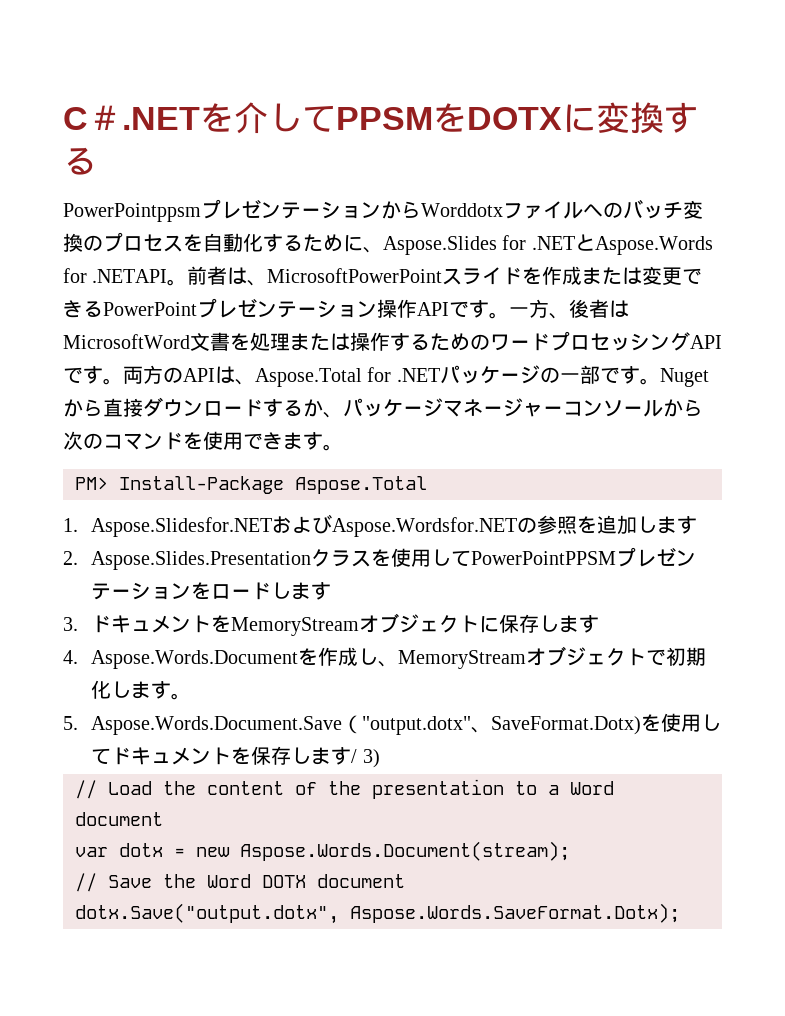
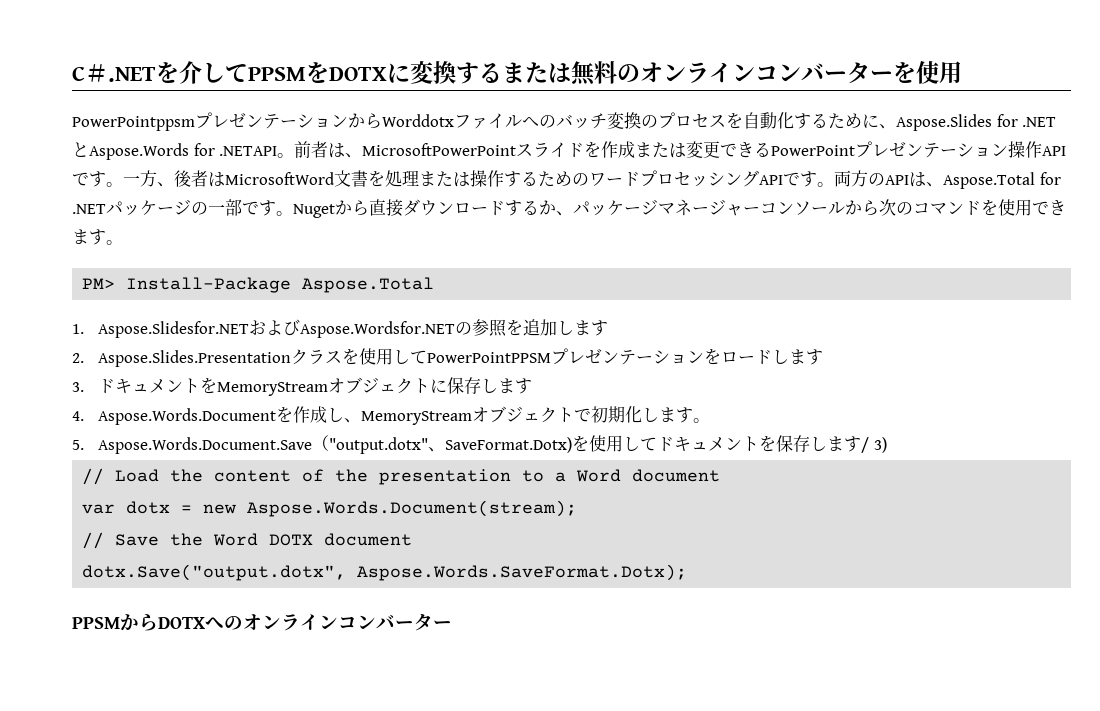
(97, 161) none -> [502,61,962,86] または無料のオンラインコンバーターを使用
(680, 913) none -> [72,613,452,631] // PPSMからDOTXへのオンラインコンバーター

